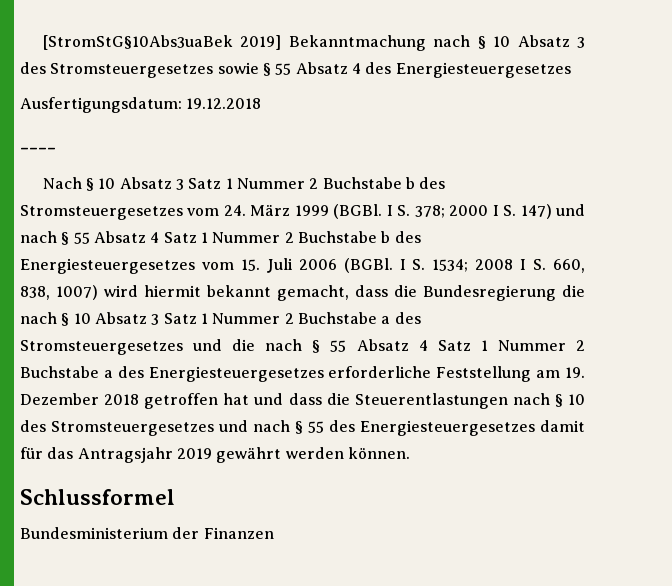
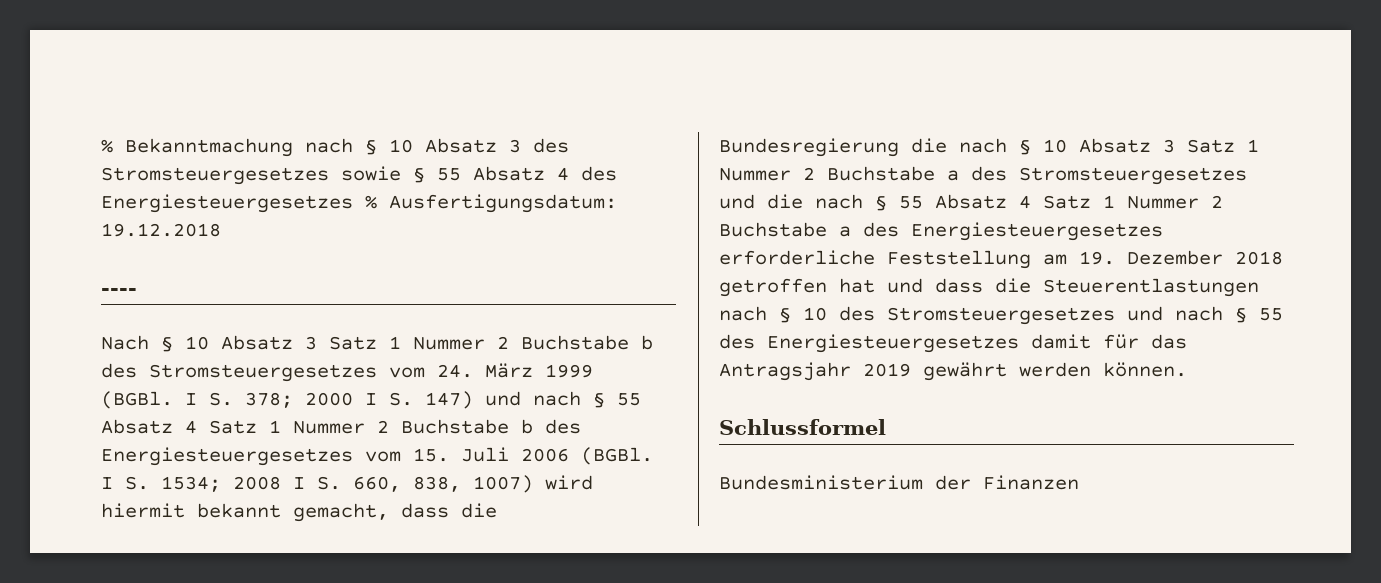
[42,35,282,50] [StromStG§10Abs3uaBek 2019] -> [101,139,113,153] %
(571, 70) // -> [365,195,377,209] %

